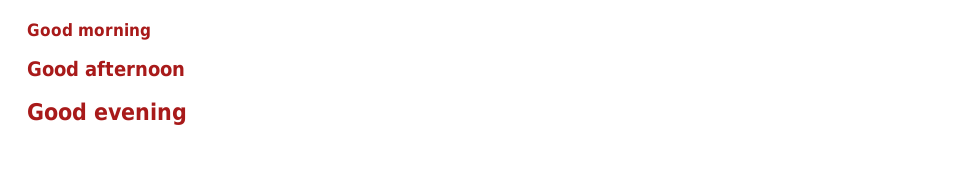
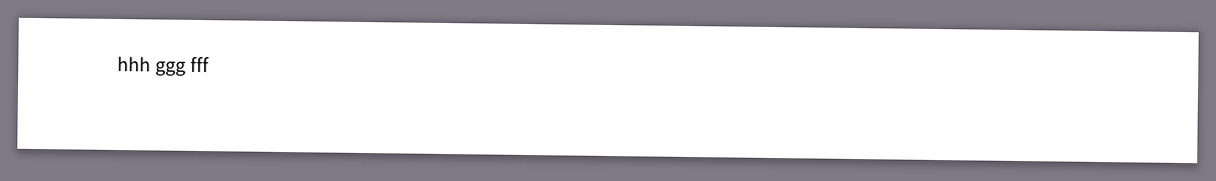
[27,23,151,40] [27,60,185,77] [27,102,187,125] Good morning // Good afternoon // Good evening -> [117,56,210,76] hhh ggg fff

